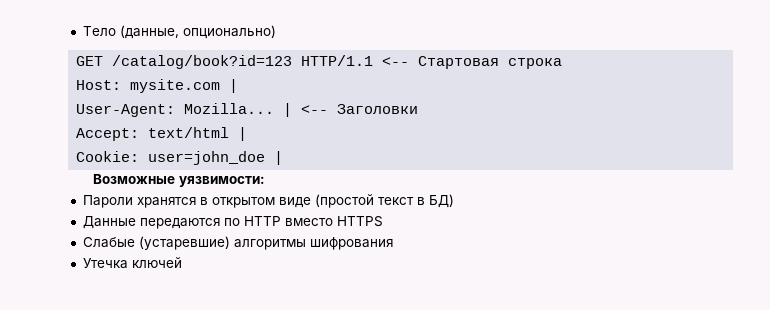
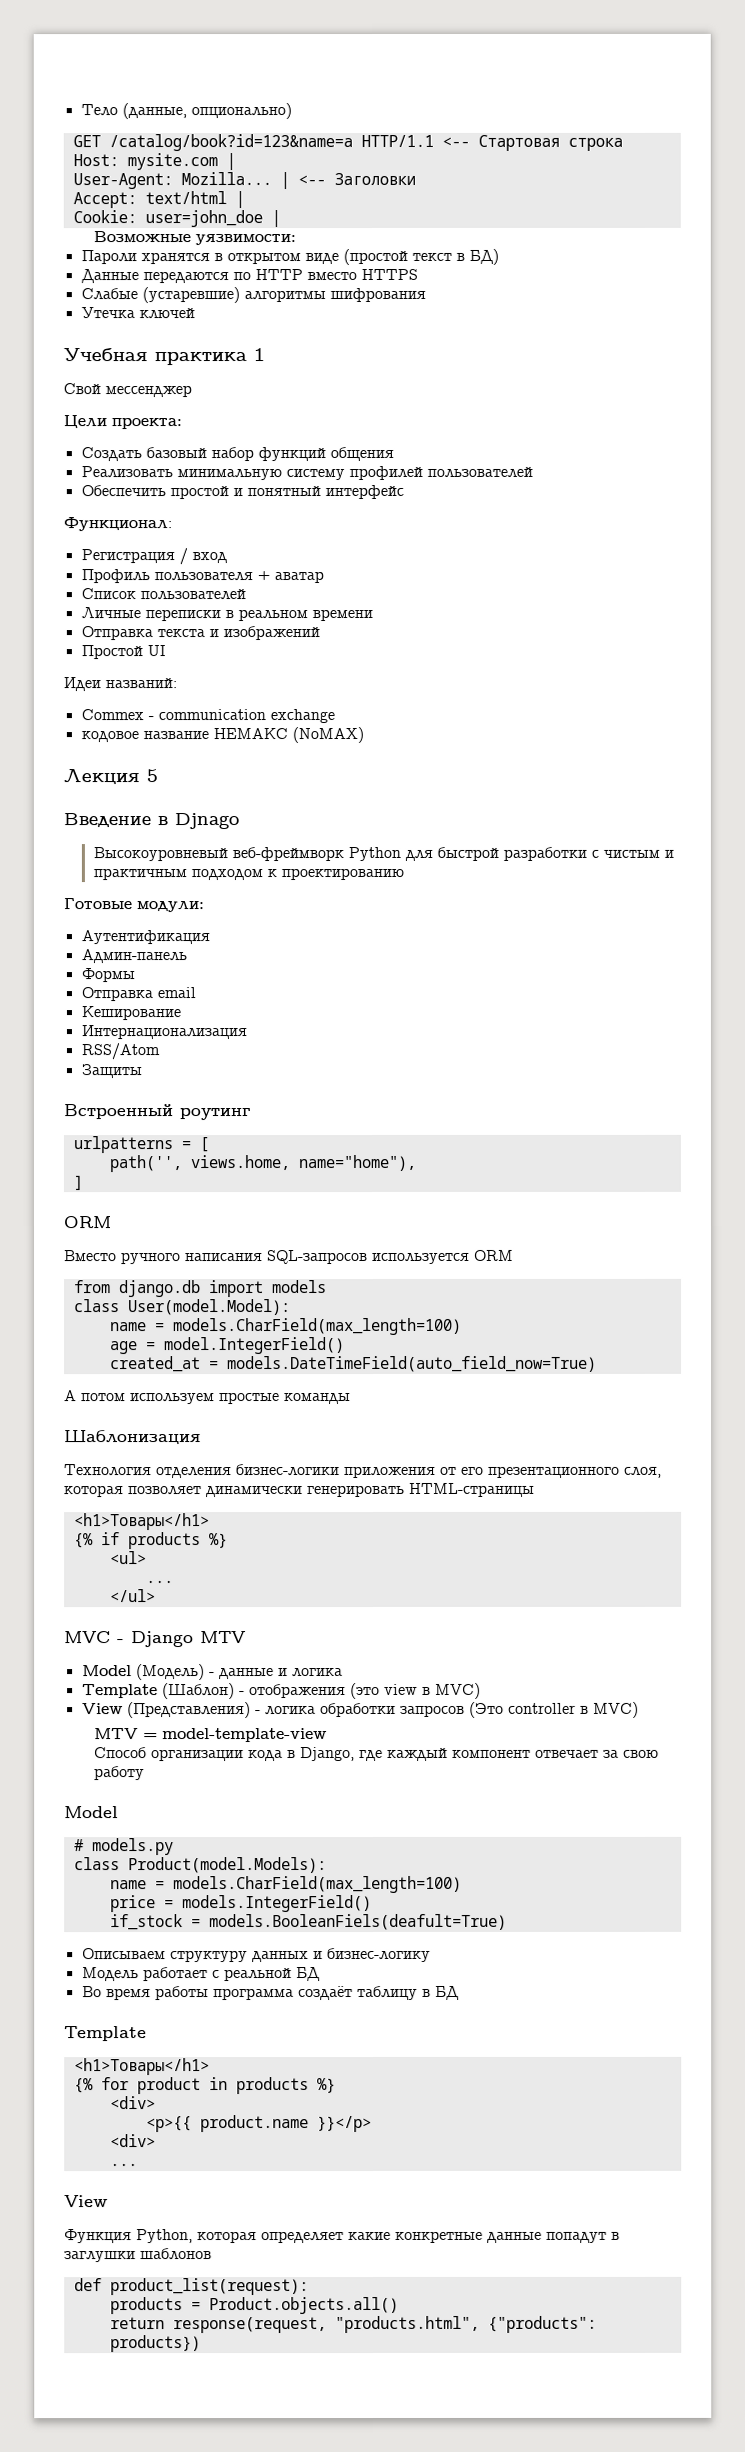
[112,55,293,69] /catalog/book?id=123 -> [108,134,353,152] /catalog/book?id=123&name=a
(182, 262) none -> [63,348,265,366] [63,383,192,398] [63,415,182,430] [80,446,394,462] [80,465,533,481] [80,484,404,500] [63,517,172,532] [80,548,227,566] [80,569,324,584] [80,588,246,601] [80,607,373,622] [80,626,320,641] [80,645,166,660] [63,677,177,692] [80,709,335,724] [80,727,364,744] [63,769,158,785] [63,813,239,830] [92,846,674,862] [92,867,404,881] [63,898,204,913] [80,930,210,945] [80,949,187,964] [80,968,135,983] [80,987,196,1002] [80,1006,181,1021] [80,1025,247,1040] [80,1043,160,1061] [80,1064,142,1079] [63,1104,250,1121] [72,1136,209,1154] [108,1154,416,1173] [72,1175,83,1191] [63,1216,112,1229] [64,1249,514,1265] [73,1280,327,1298] [73,1299,291,1316] [109,1317,462,1336] [109,1337,345,1355] [109,1355,597,1373] [64,1390,351,1405] [64,1430,201,1445] [64,1464,662,1479] [64,1482,535,1498] [73,1513,210,1531] [73,1532,228,1550] [109,1551,147,1565] [145,1580,174,1584] [109,1589,156,1603] [64,1631,246,1648] [81,1664,343,1681] [81,1682,481,1700] [81,1701,639,1719] [93,1728,327,1743] [93,1747,659,1762] [93,1766,145,1781] [64,1806,119,1819] [73,1838,174,1856] [73,1857,327,1874] [109,1875,462,1894] [109,1895,372,1913] [109,1913,507,1931] [81,1947,431,1963] [81,1967,321,1982] [81,1985,460,2001] [64,2026,147,2042] [73,2058,210,2076] [73,2077,336,2095] [109,2096,156,2110] [145,2115,372,2133] [109,2134,156,2148] [109,2163,138,2167] [64,2195,108,2208] [64,2229,620,2244] [64,2248,212,2263] [73,2278,309,2296] [109,2296,399,2315] [109,2315,597,2334] [109,2335,201,2353] // Учебная практика 1 // Свой мессенджер // Цели проекта: // Создать базовый набор функций общения // Реализовать минимальную систему профилей пользователей // Обеспечить простой и понятный интерфейс // Функционал: // Регистрация / вход // Профиль пользователя + аватар // Список пользователей // Личные переписки в реальном времени // Отправка текста и изображений // Простой UI // Идеи названий: // Commex - communication exchange // кодовое название НЕМАКС (NoMAX) // Лекция 5 // Введение в Djnago // Высокоуровневый веб-фреймворк Python для быстрой разработки с чистым и практичным подходом к проектированию // Готовые модули: // Аутентификация // Админ-панель // Формы // Отправка email // Кеширование // Интернационализация // RSS/Atom // Защиты // Встроенный роутинг // urlpatterns = [ // path('', views.home, name="home"), // ] // ORM // Вместо ручного написания SQL-запросов используется ORM // from django.db import models // class User(model.Model): // name = models.CharField(max_length=100) // age = model.IntegerField() // created_at = models.DateTimeField(auto_field_now=True) // А потом используем простые команды // Шаблонизация // Технология отделения бизнес-логики приложения от его презентационного слоя, которая позволяет динамически генерировать HTML-страницы // <h1>Товары</h1> // {% if products %} // <ul> // ... // </ul> // MVC - Django MTV // Model (Модель) - данные и логика // Template (Шаблон) - отображения (это view в MVC) // View (Представления) - логика обработки запросов (Это controller в MVC) // MTV = model-template-view // Способ организации кода в Django, где каждый компонент отвечает за свою работу // Model // # models.py // class Product(model.Models): // name = models.CharField(max_length=100) // price = models.IntegerField() // if_stock = models.BooleanFiels(deafult=True) // Описываем структуру данных и бизнес-логику // Модель работает с реальной БД // Во время работы программа создаёт таблицу в БД // Template // <h1>Товары</h1> // {% for product in products %} // <div> // <p>{{ product.name }}</p> // <div> // ... // View // Функция Python, которая определяет какие конкретные данные попадут в заглушки шаблонов // def product_list(request): // products = Product.objects.all() // return response(request, "products.html", {"products": products})

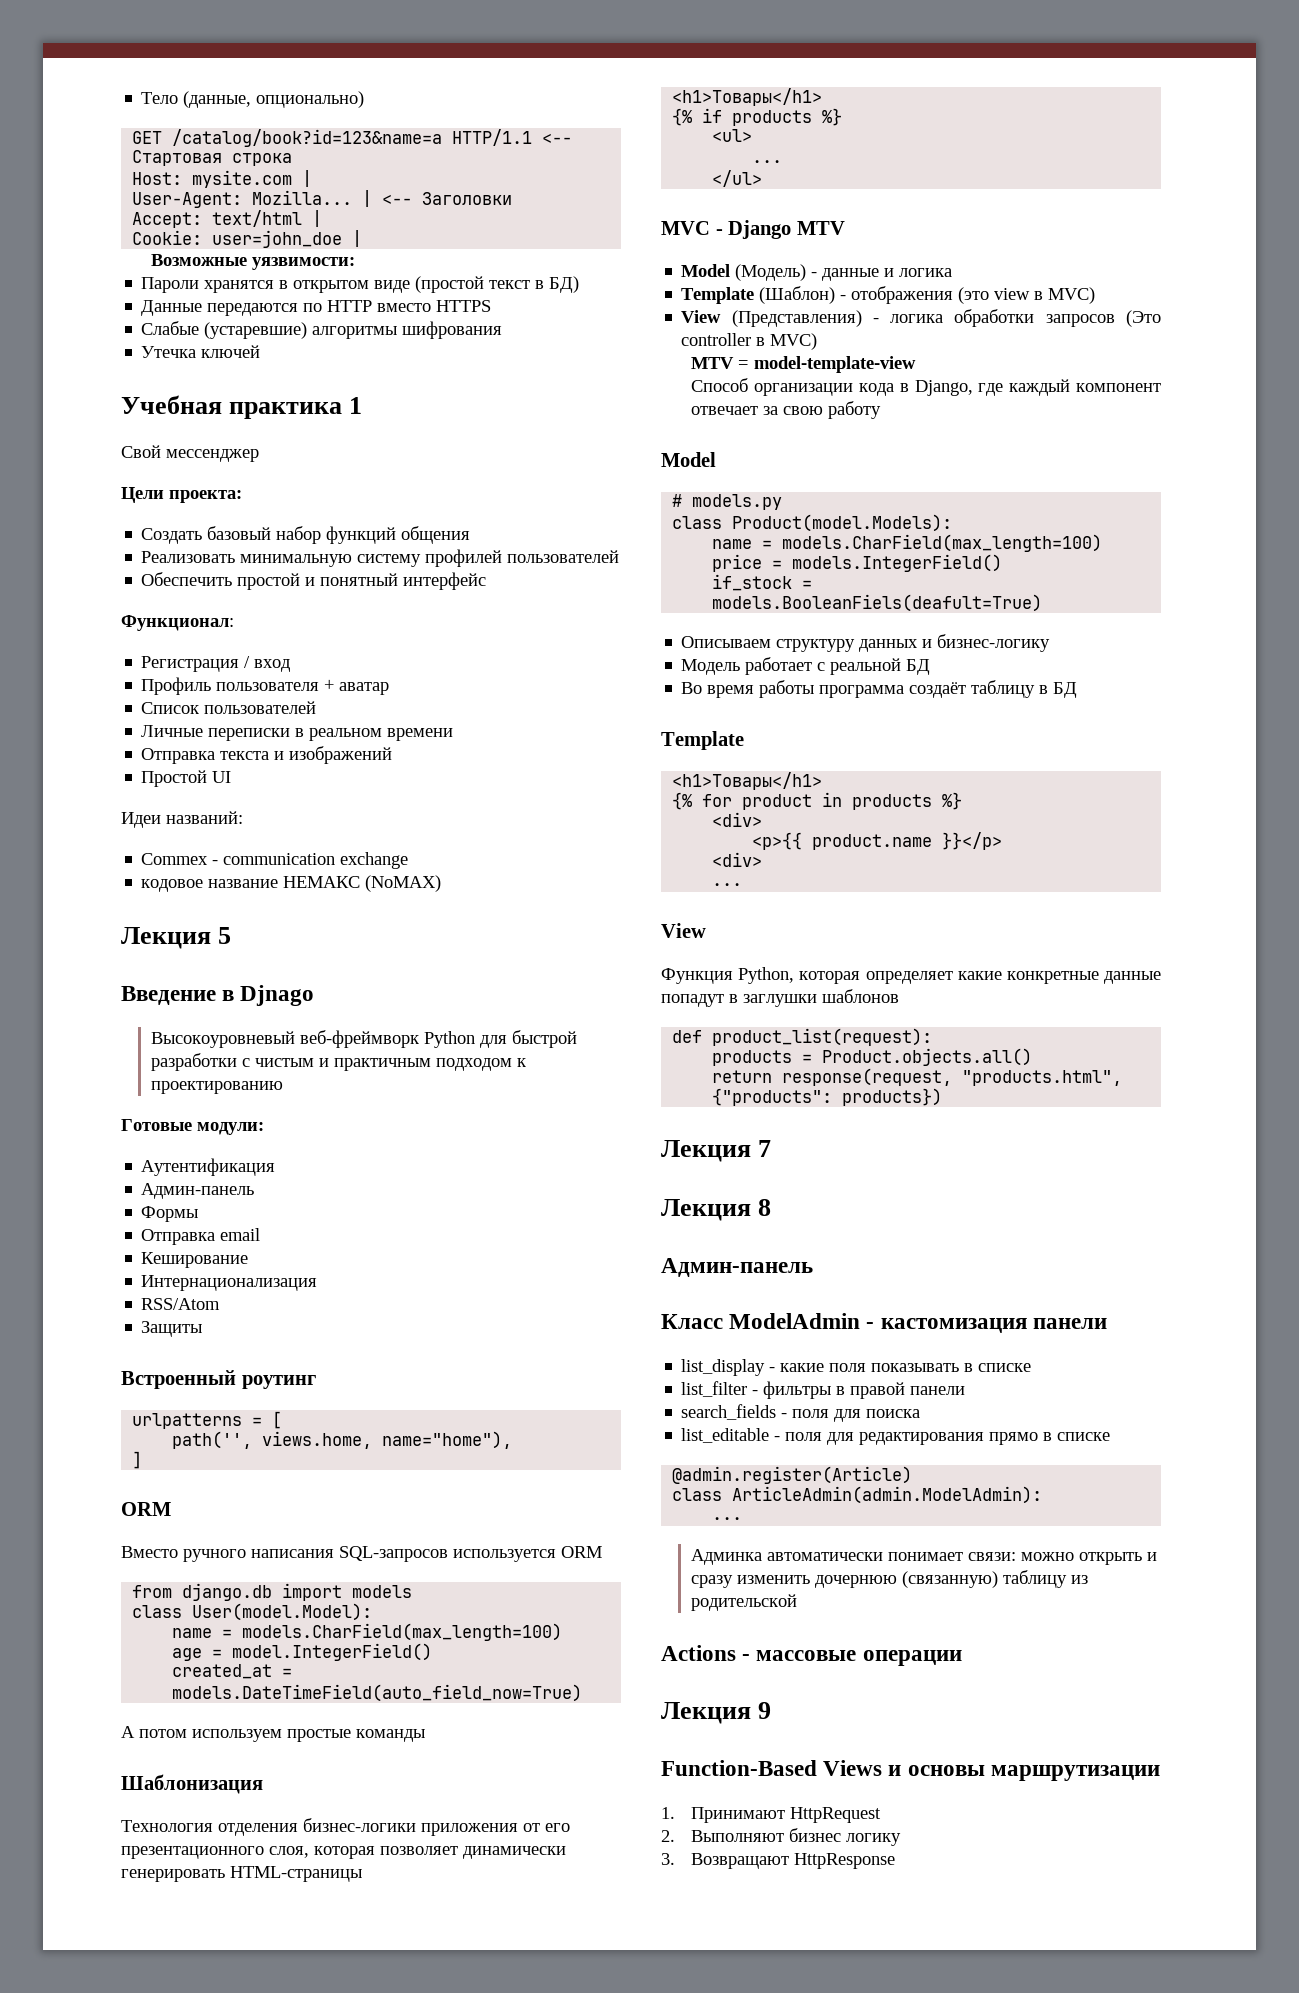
(201, 2344) none -> [661,1140,772,1162] [661,1199,772,1221] [661,1258,813,1277] [661,1313,1107,1333] [681,1359,1032,1376] [681,1381,966,1399] [681,1404,921,1422] [681,1428,1111,1445] [672,1466,913,1484] [672,1486,1043,1504] [712,1517,743,1520] [691,1549,1158,1565] [691,1570,1089,1588] [691,1594,798,1611] [661,1645,962,1666] [661,1702,772,1724] [661,1760,1160,1781] [661,1807,882,1823] [661,1828,902,1846] [661,1853,896,1869] // Лекция 7 // Лекция 8 // Админ-панель // Класс ModelAdmin - кастомизация панели // list_display - какие поля показывать в списке // list_filter - фильтры в правой панели // search_fields - поля для поиска // list_editable - поля для редактирования прямо в списке // @admin.register(Article) // class ArticleAdmin(admin.ModelAdmin): // ... // Админка автоматически понимает связи: можно открыть и сразу изменить дочернюю (связанную) таблицу из родительской // Actions - массовые операции // Лекция 9 // Function-Based Views и основы маршрутизации // 1. Принимают HttpRequest // 2. Выполняют бизнес логику // 3. Возвращают HttpResponse

